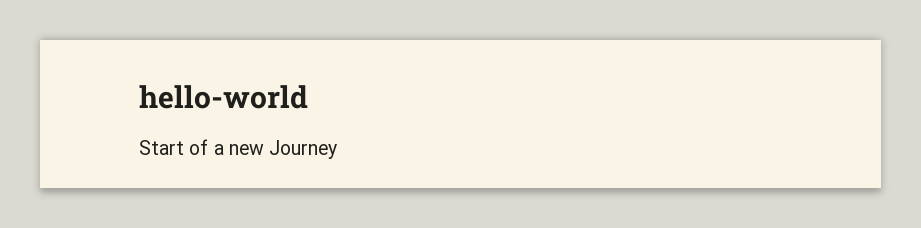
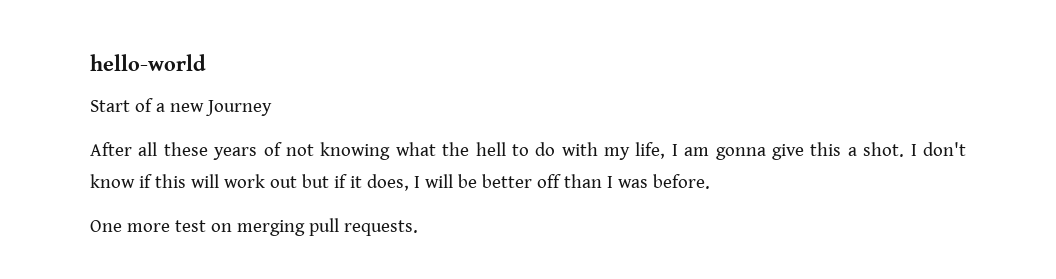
(338, 149) none -> [90,142,967,160] [90,174,710,191] [90,218,418,236] // After all these years of not knowing what the hell to do with my life, I am gonna give this a shot. I don't know if this will work out but if it does, I will be better off than I was before. // One more test on merging pull requests.

